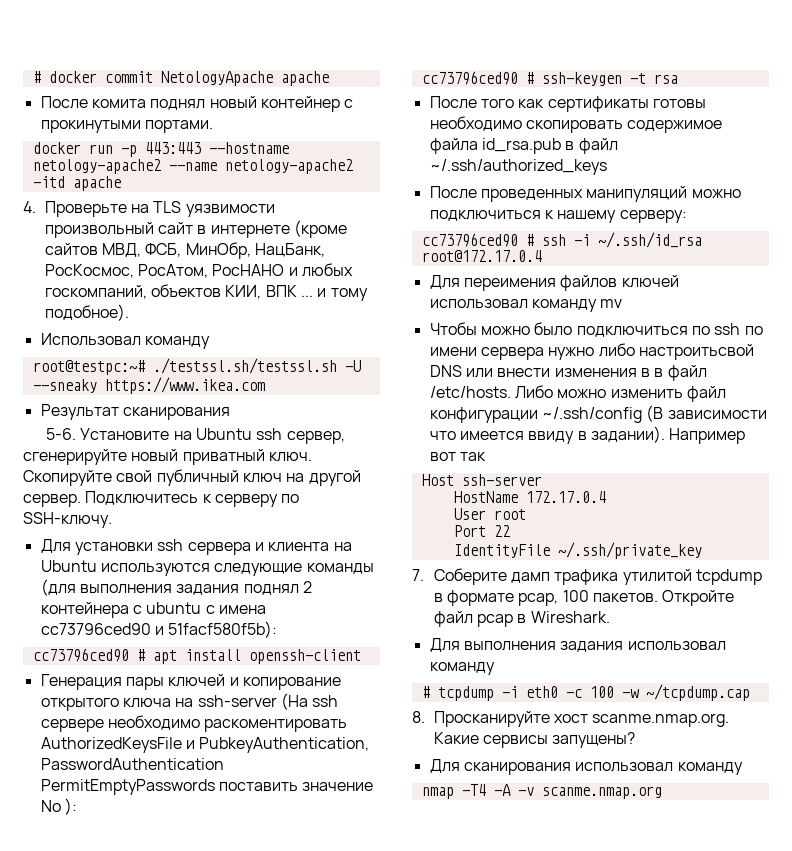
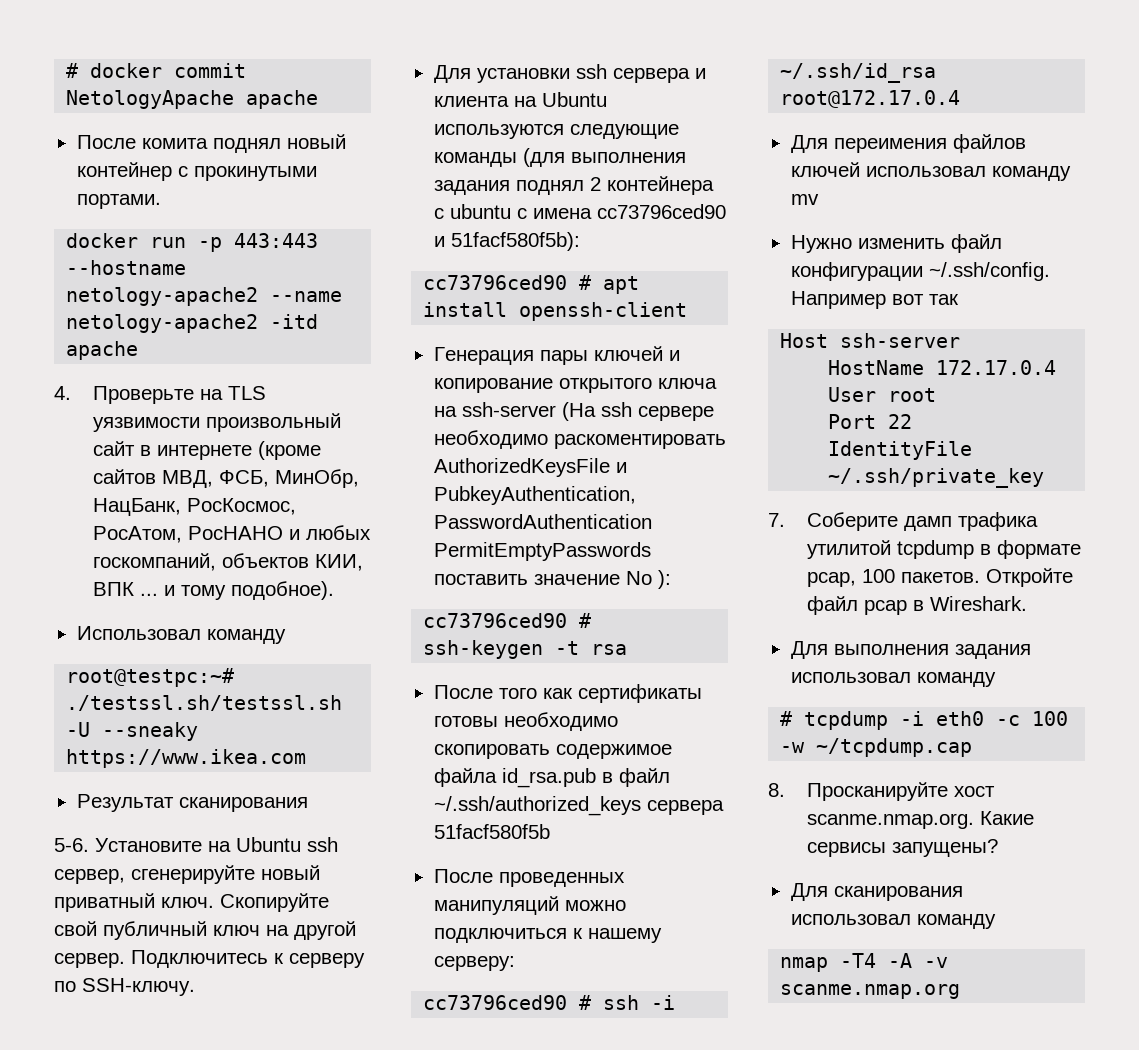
(607, 167) none -> [646,800,724,815] [433,824,550,839] сервера 51facf580f5b
[429,322,763,337] [429,343,754,360] [429,365,707,381] [429,385,726,402] [429,405,767,423] [429,426,665,444] Чтобы можно было подключиться по ssh по имени сервера нужно либо настроитьсвой DNS или внести изменения в в файл /etc/hosts. Либо можно изменить файл конфигурации ~/.ssh/config (В зависимости что имеется ввиду в задании). -> [790,234,1002,253] [790,262,1050,281] Нужно изменить файл конфигурации ~/.ssh/config.

